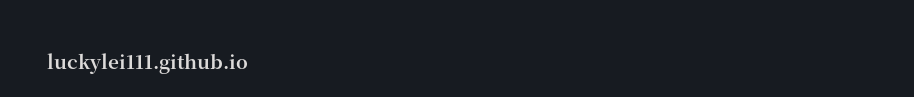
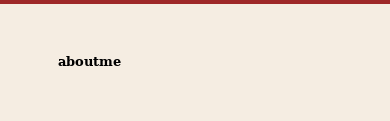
[47,53,248,74] luckylei111.github.io -> [58,56,121,66] aboutme

